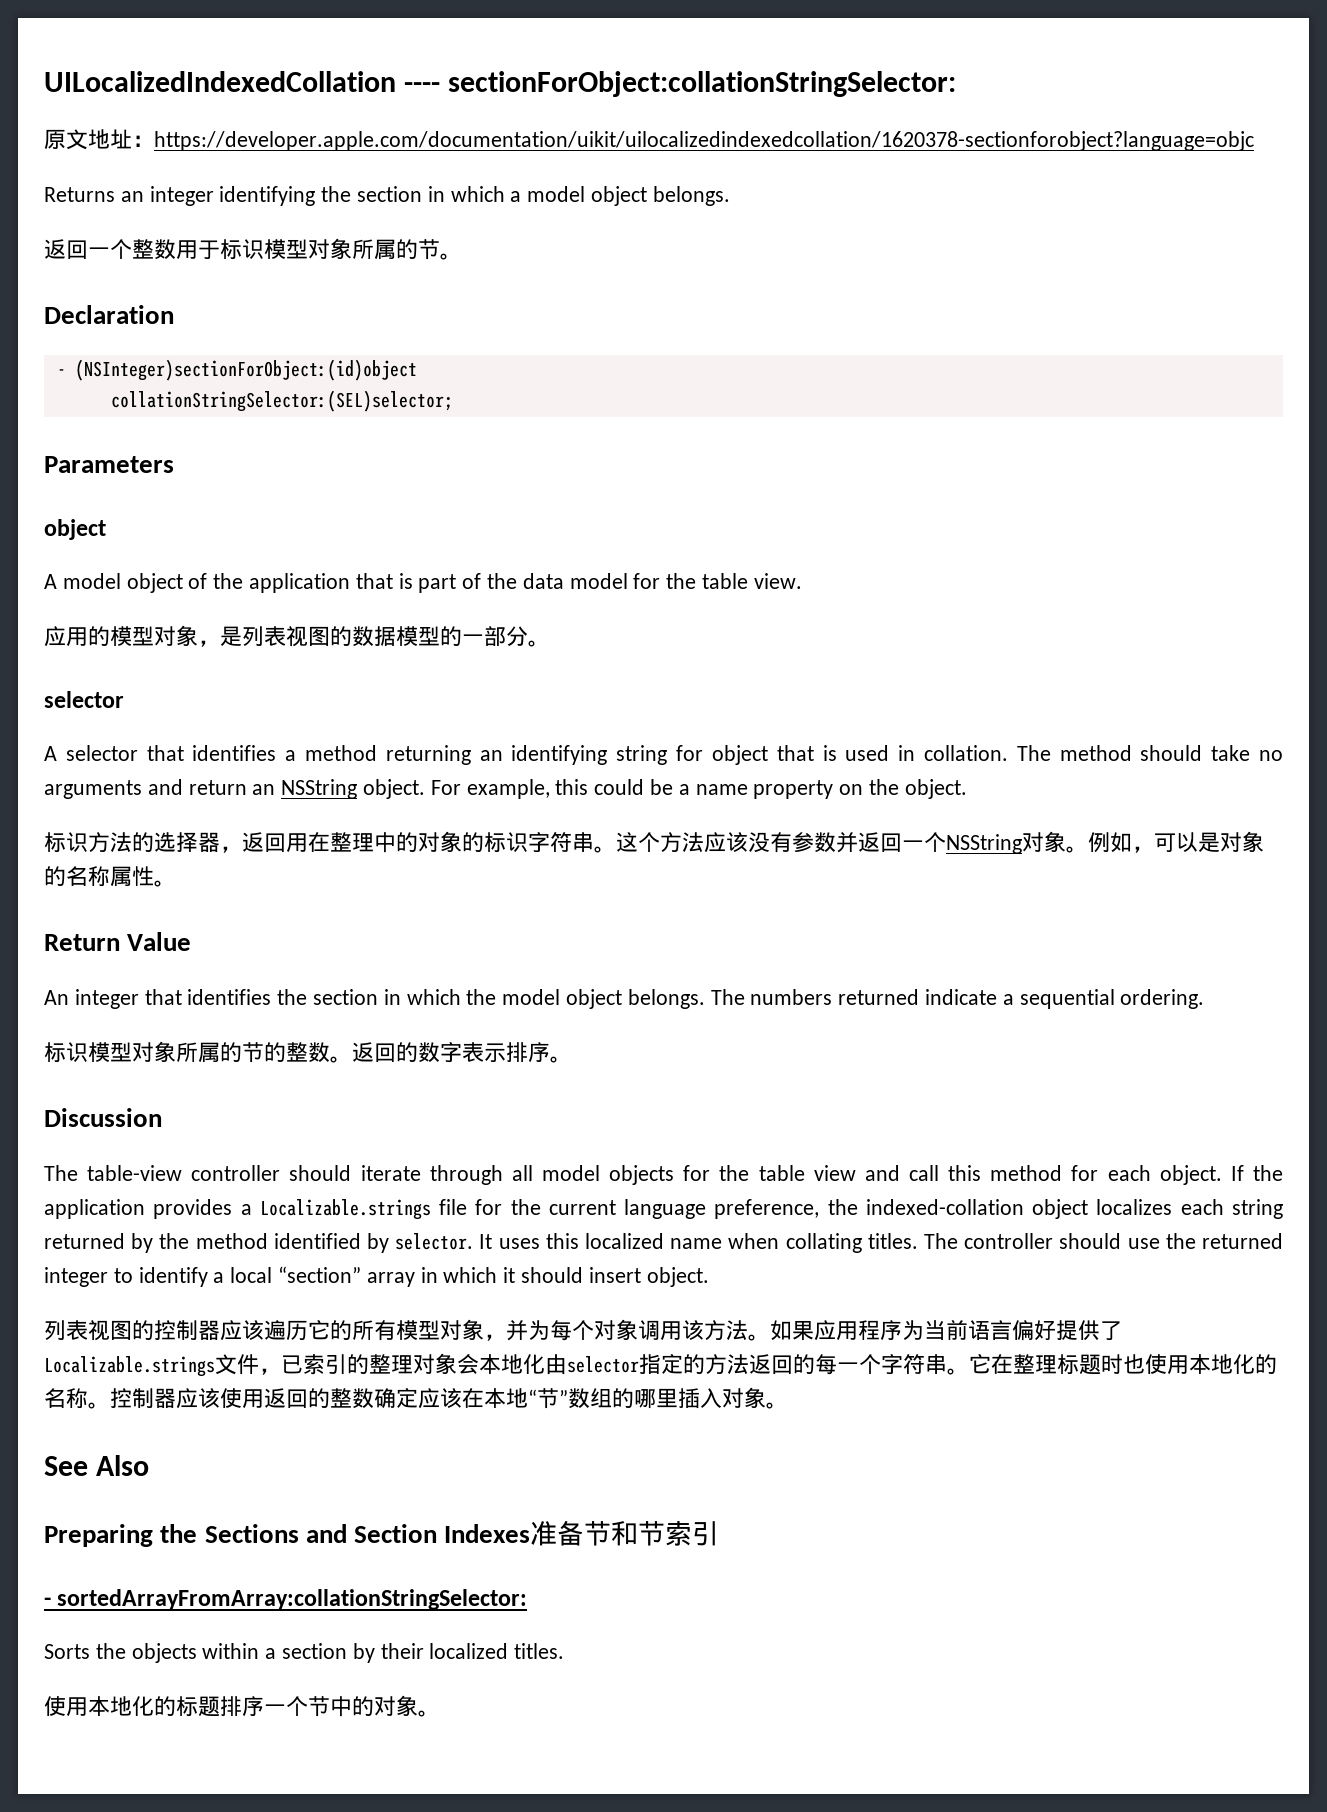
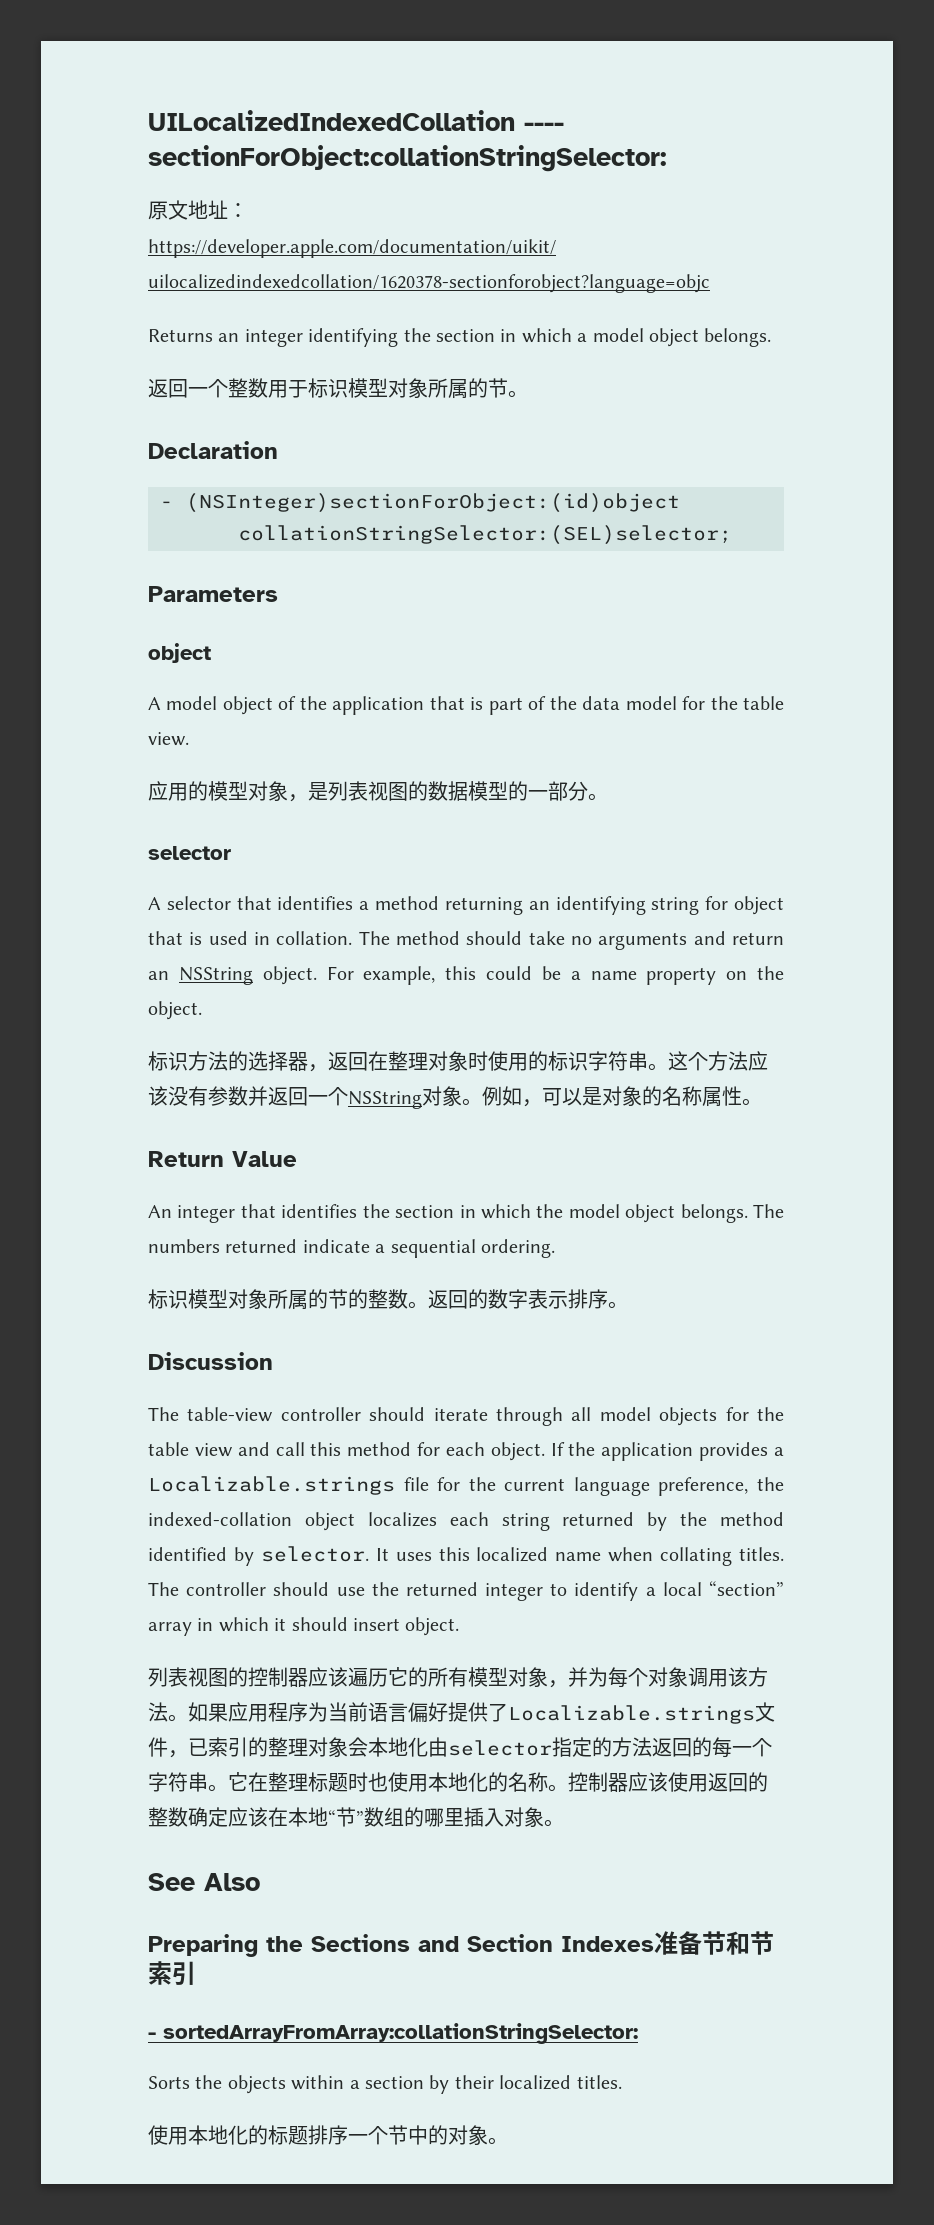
[286,831,462,853] 用在整理中的对象 -> [368,1051,528,1071] 在整理对象时使用

